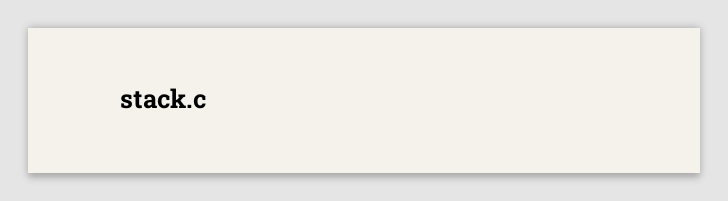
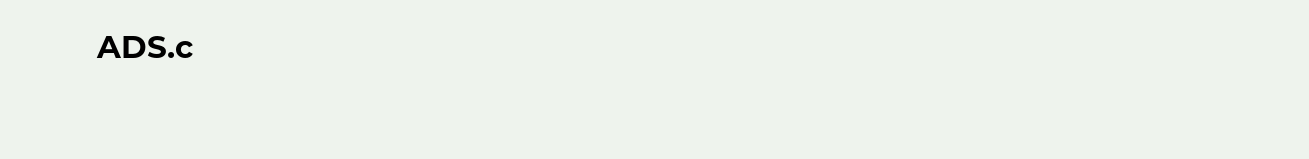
[120,88,206,109] stack.c -> [96,36,193,58] ADS.c

